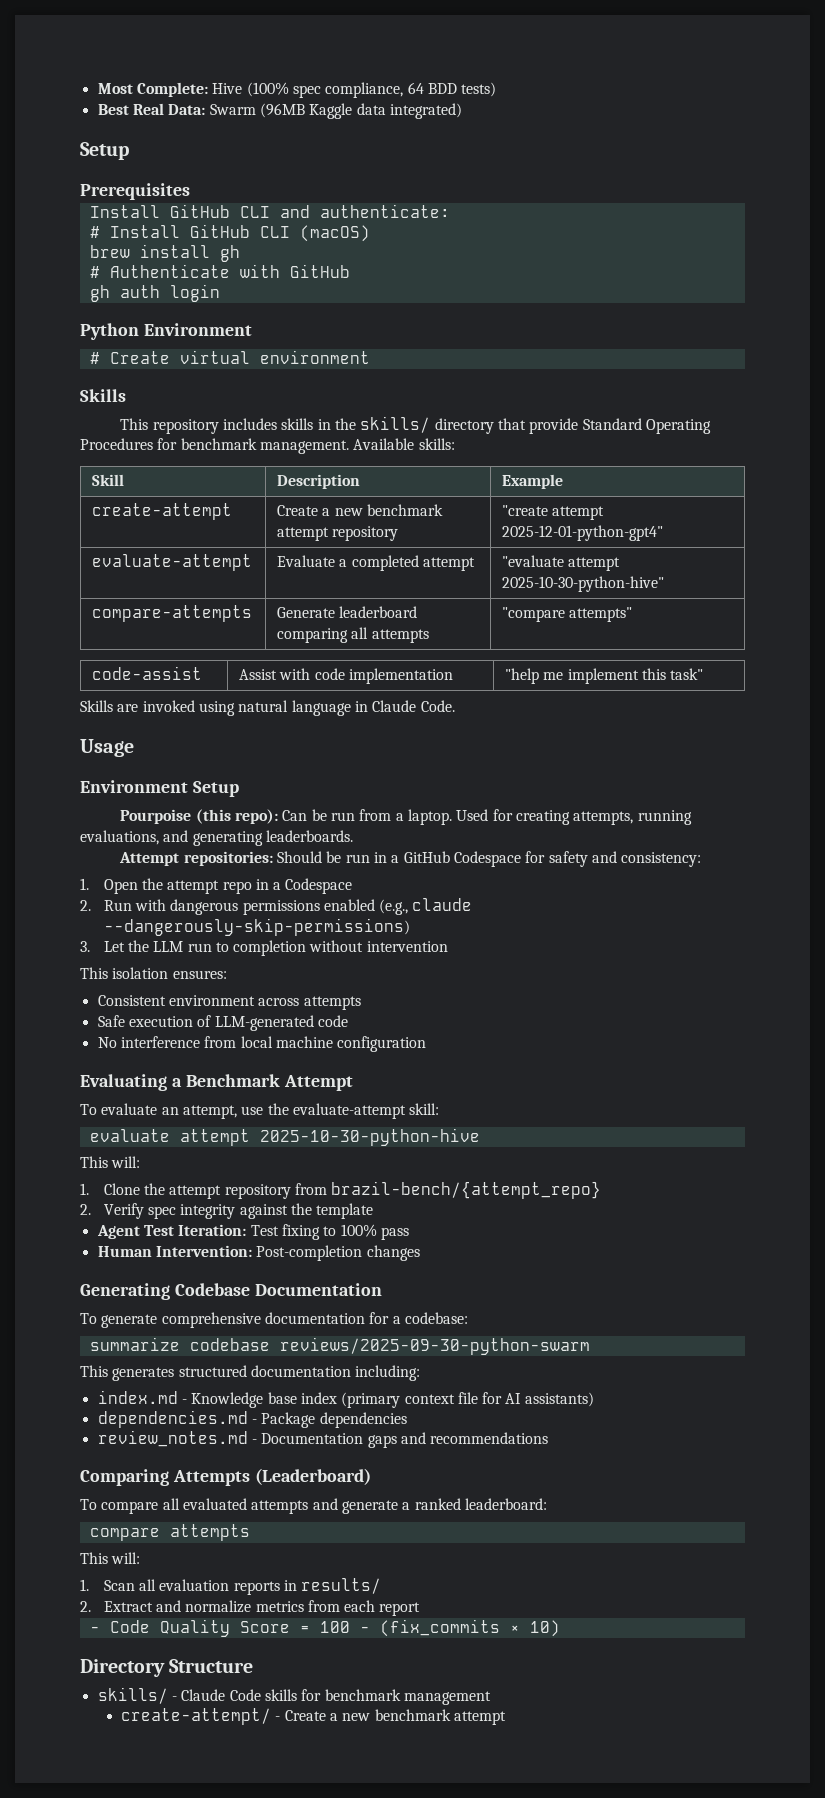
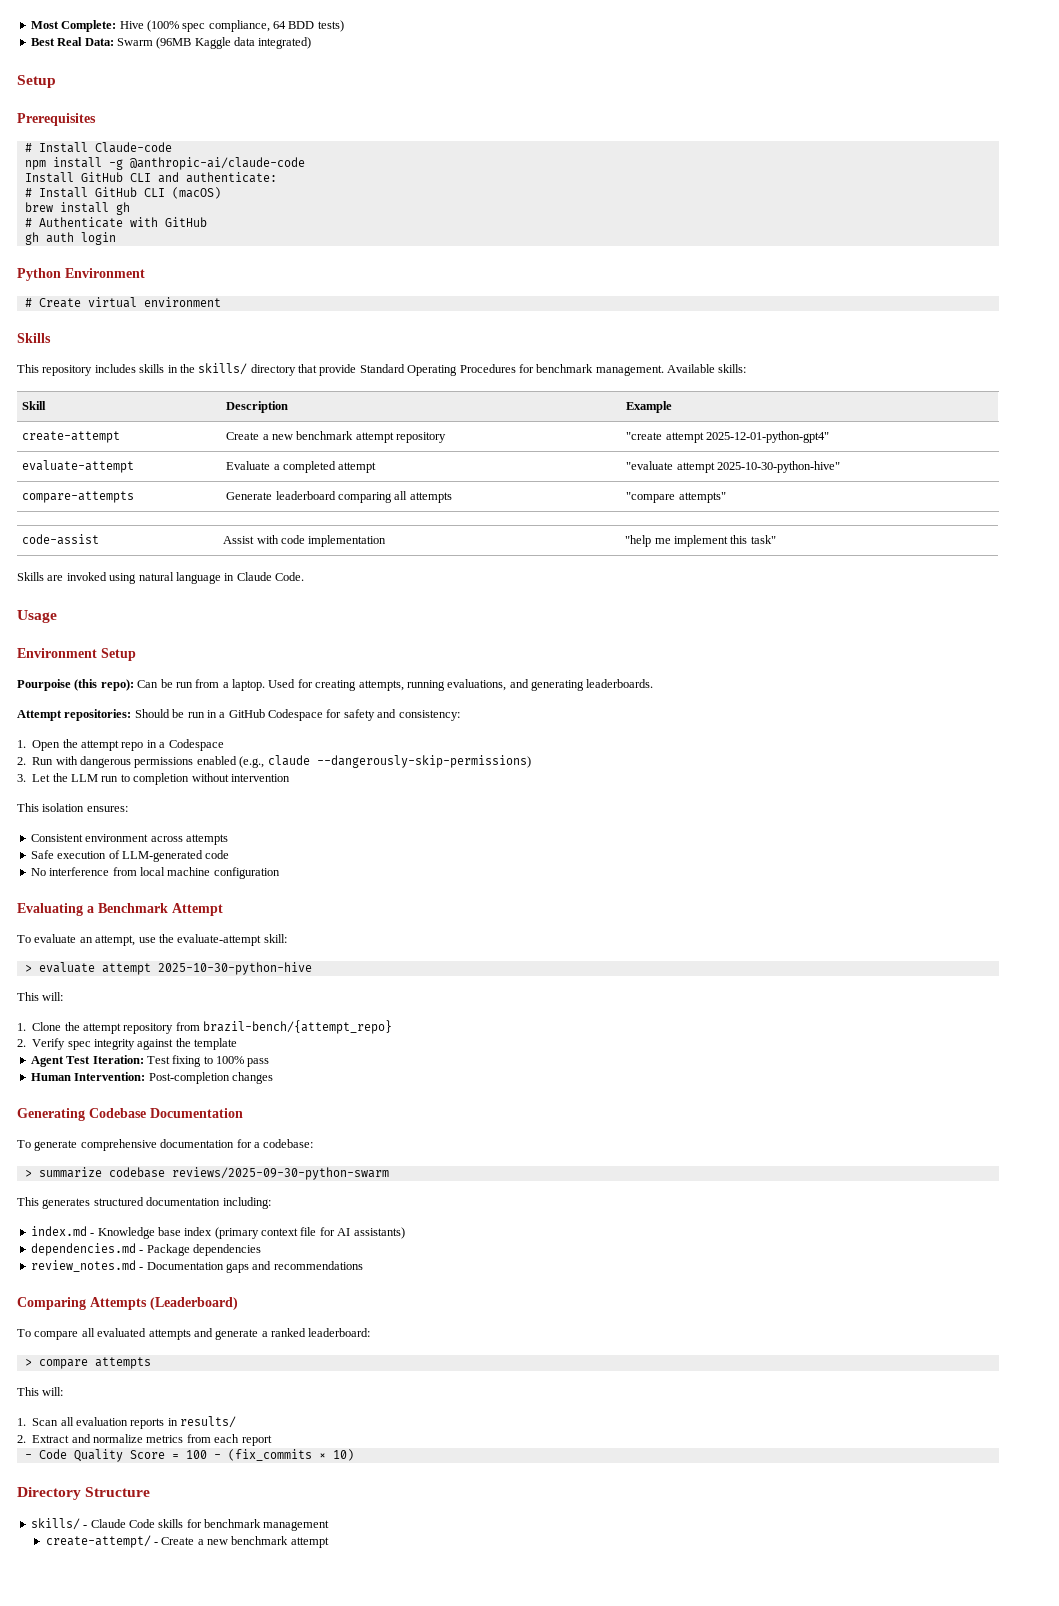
(190, 191) none -> [24,142,172,153] [24,157,305,170] // # Install Claude-code // npm install -g @anthropic-ai/claude-code
(440, 1109) none -> [24,965,32,972] >
(468, 1318) none -> [24,1170,32,1177] >
(547, 1504) none -> [24,1359,32,1366] >

